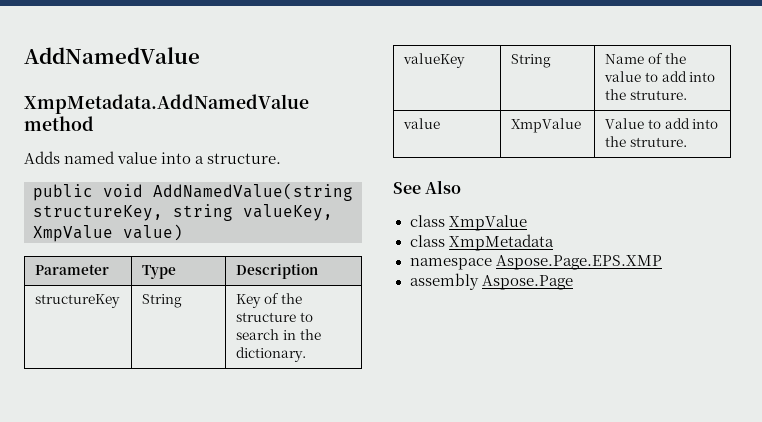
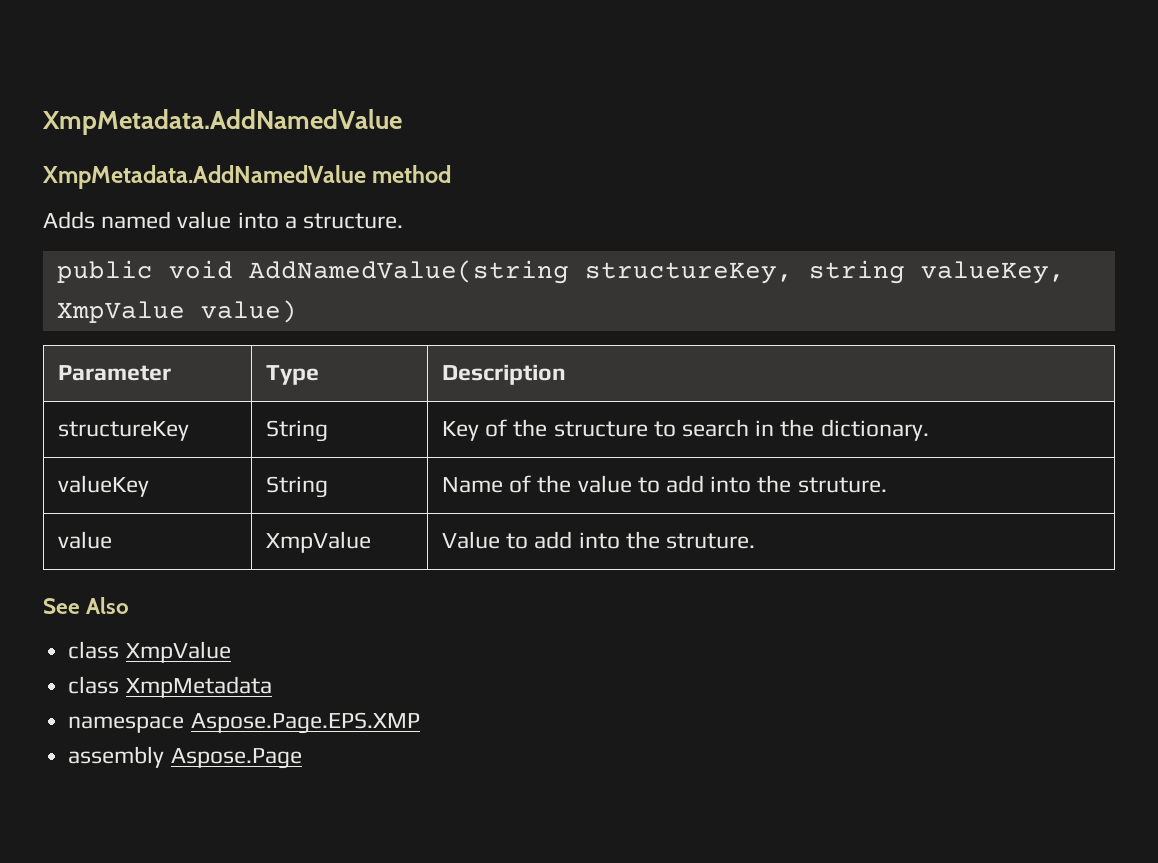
[24,47,200,64] AddNamedValue -> [42,109,402,135] XmpMetadata.AddNamedValue

